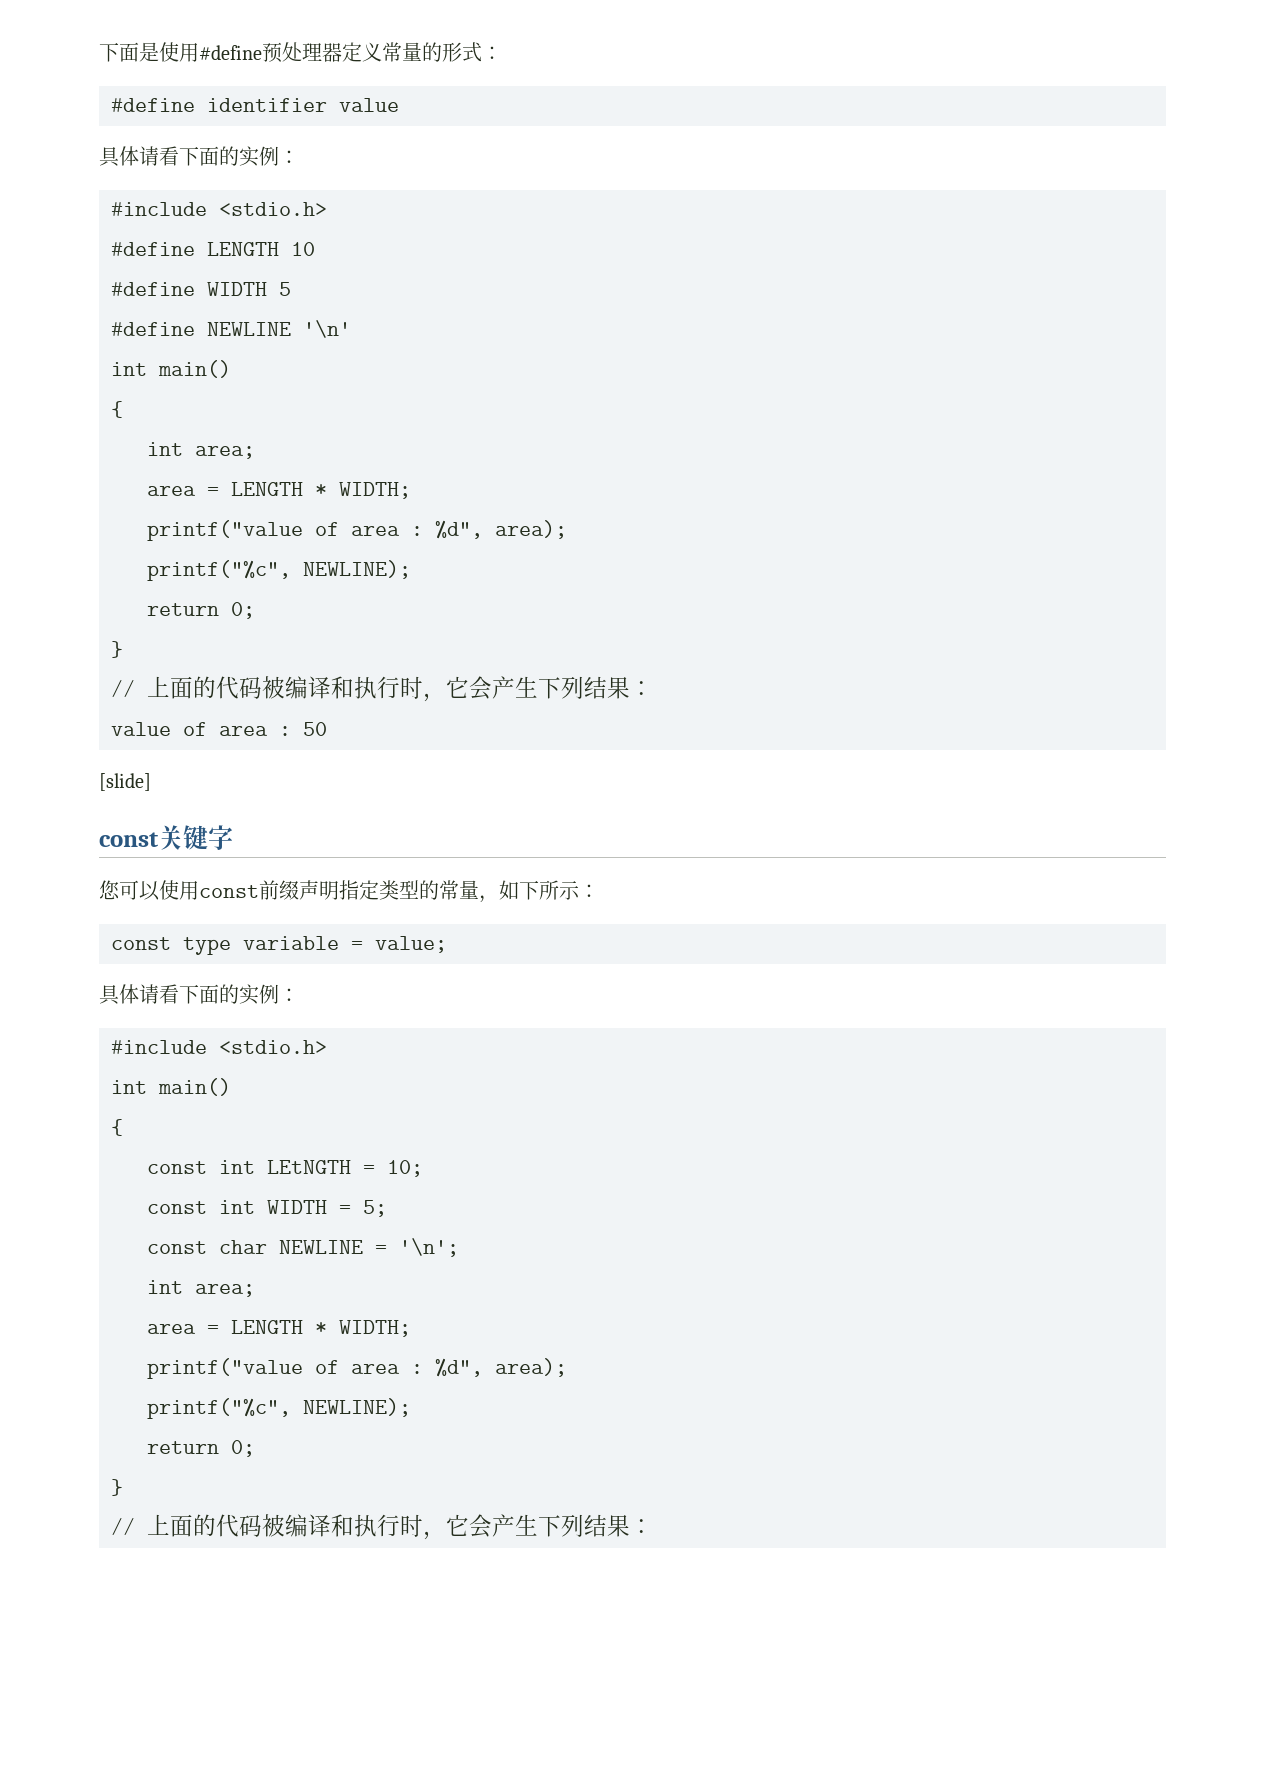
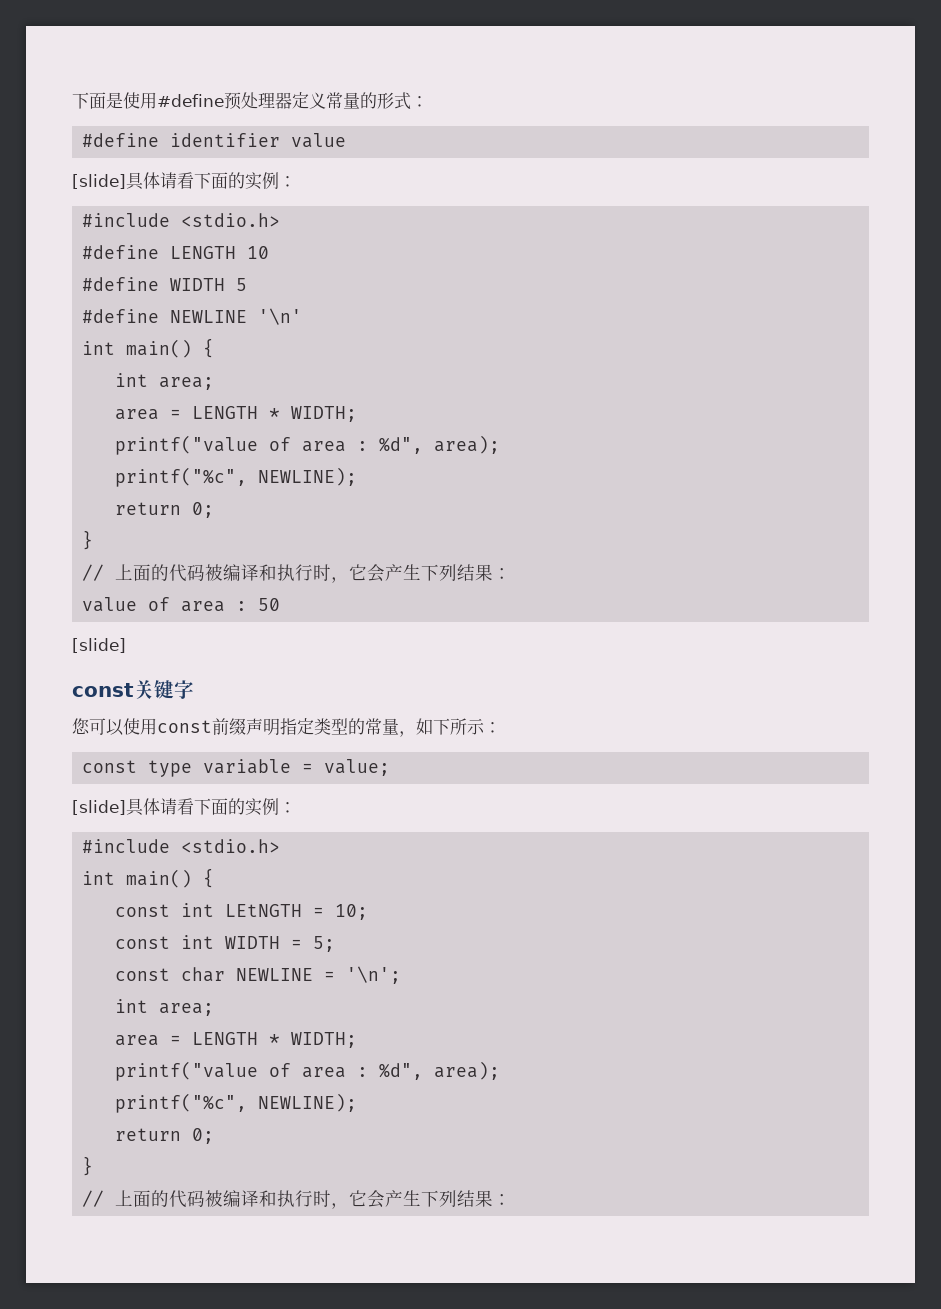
(399, 105) none -> [72,174,126,189] [slide]
(231, 369) // -> (193, 348) none
(447, 944) none -> [72,800,126,815] [slide]
(231, 1087) // -> (193, 878) none

